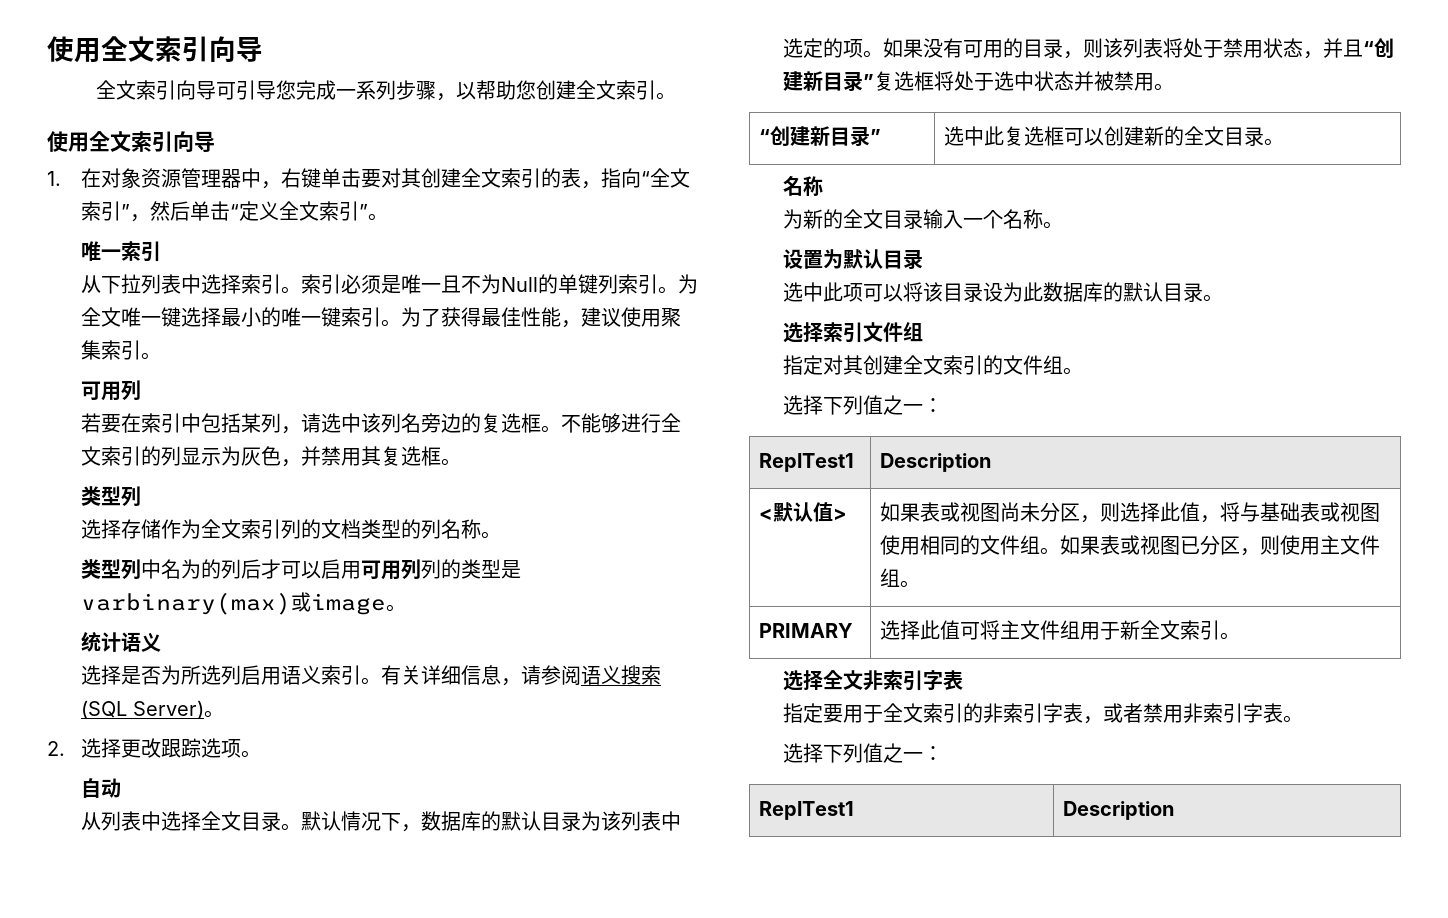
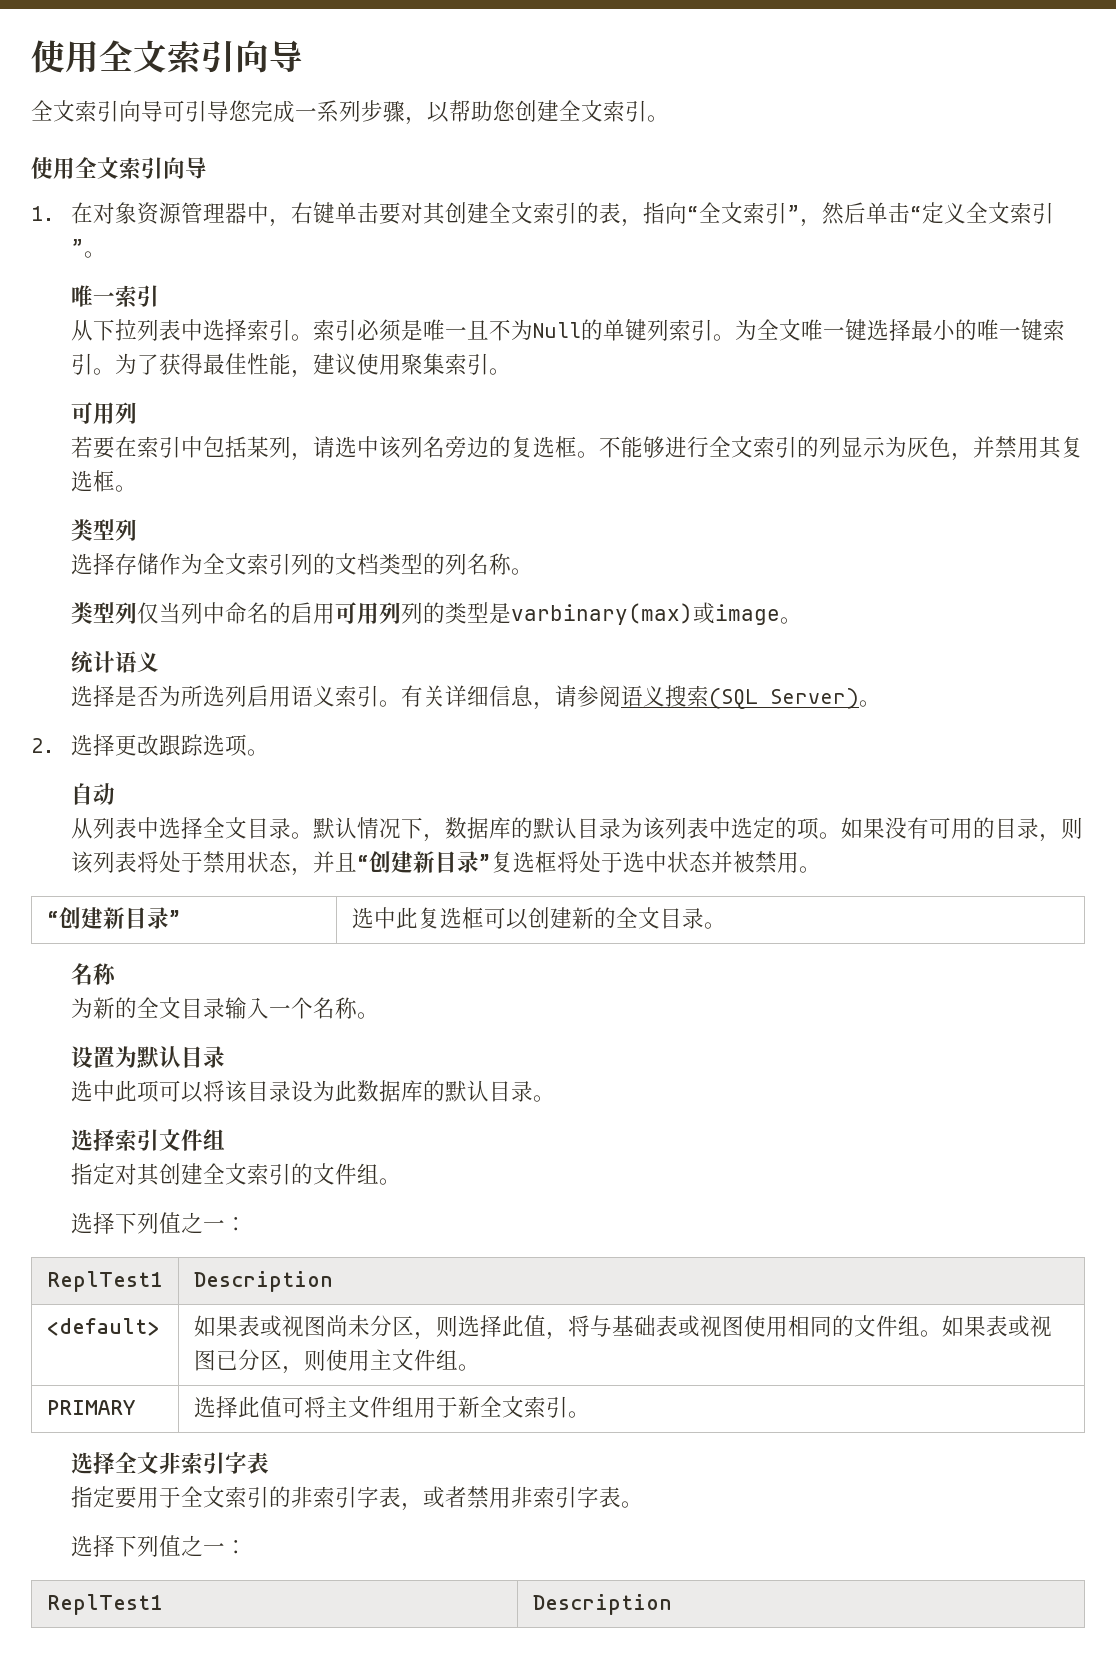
[140,559,321,579] 中名为的列后才可以 -> [137,602,292,624] 仅当列中命名的
[759,502,848,522] <默认值> -> [46,1318,159,1336] <default>

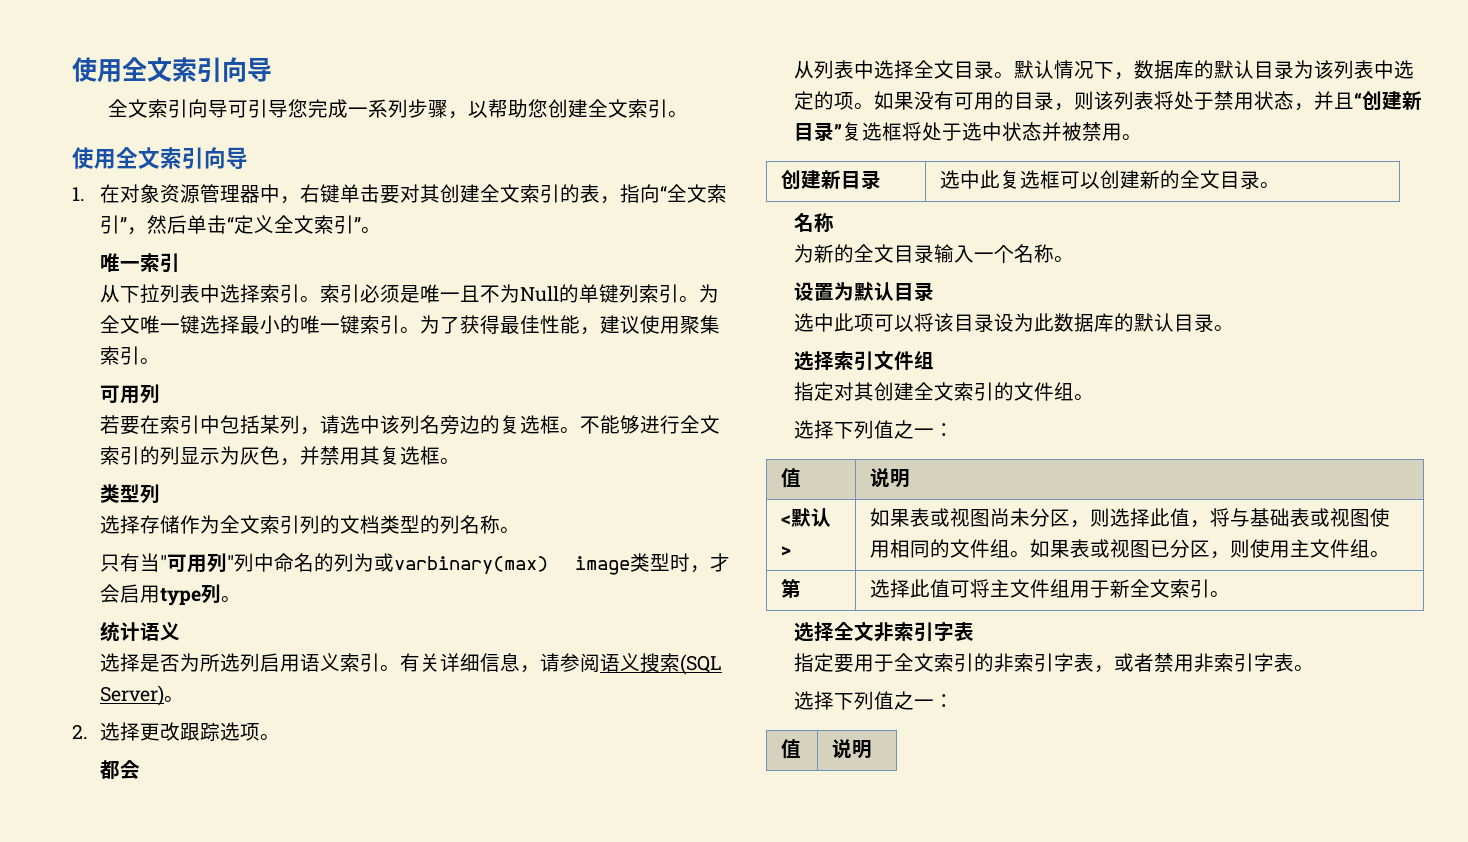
[71,602,781,625] 类型列仅当列中命名的启用可用列列的类型是varbinary(max)或image -> [100,553,730,575] [100,584,222,606] 只有当"可用列"列中命名的列为或varbinary(max) image类型时，才会启用type列
[71,783,116,805] 自动 -> [100,760,141,779] 都会
[46,907,181,929] “创建新目录” -> [781,170,882,189] 创建新目录
[46,1271,162,1292] [193,1271,333,1292] [46,1318,159,1336] ReplTest1 | Description // <default> -> [781,468,802,488] [870,468,911,488] [781,508,832,527] [781,546,792,556] 值 | 说明 // <默认>
[46,1400,135,1415] PRIMARY -> [781,579,802,598] 第
[46,1594,162,1615] [532,1594,672,1615] ReplTest1 | Description -> [781,739,802,759] [832,739,873,759] 值 | 说明

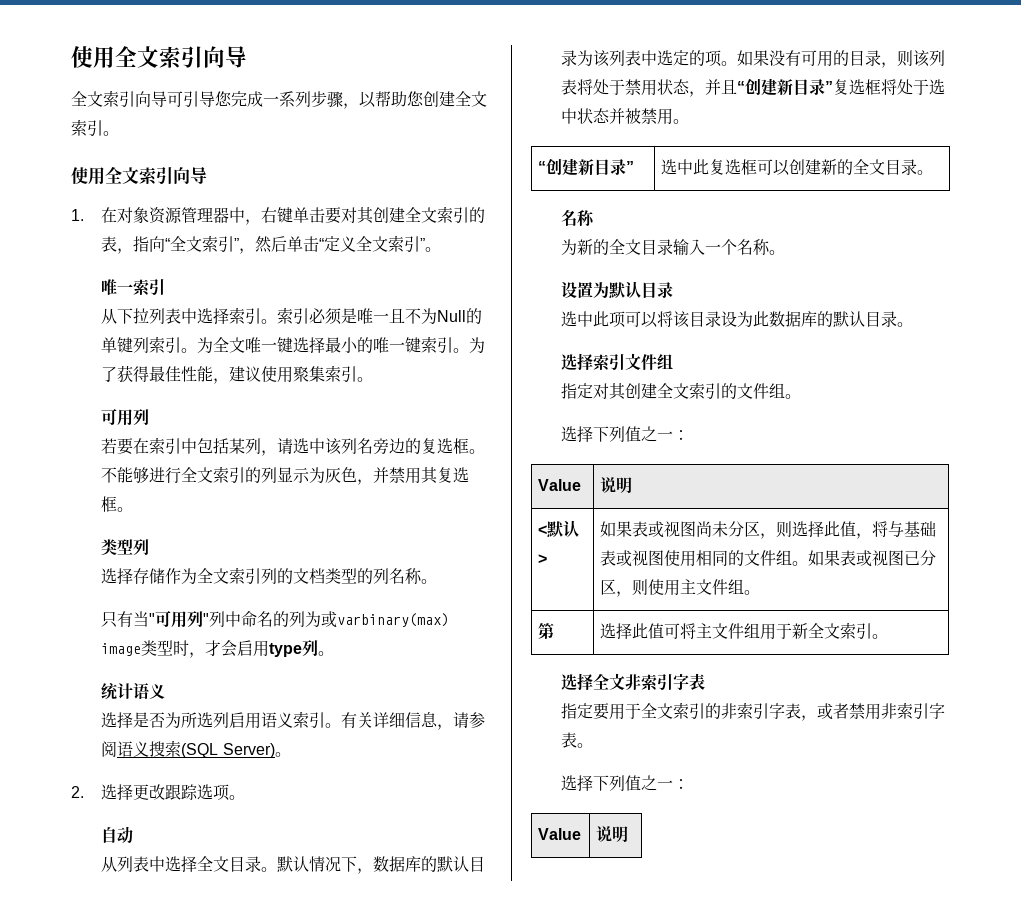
[100,760,141,779] 都会 -> [101,826,134,844] 自动
[781,170,882,189] 创建新目录 -> [538,158,635,176] “创建新目录”
[781,468,802,488] 值 -> [538,479,582,491] Value
[781,739,802,759] 值 -> [538,828,582,840] Value

